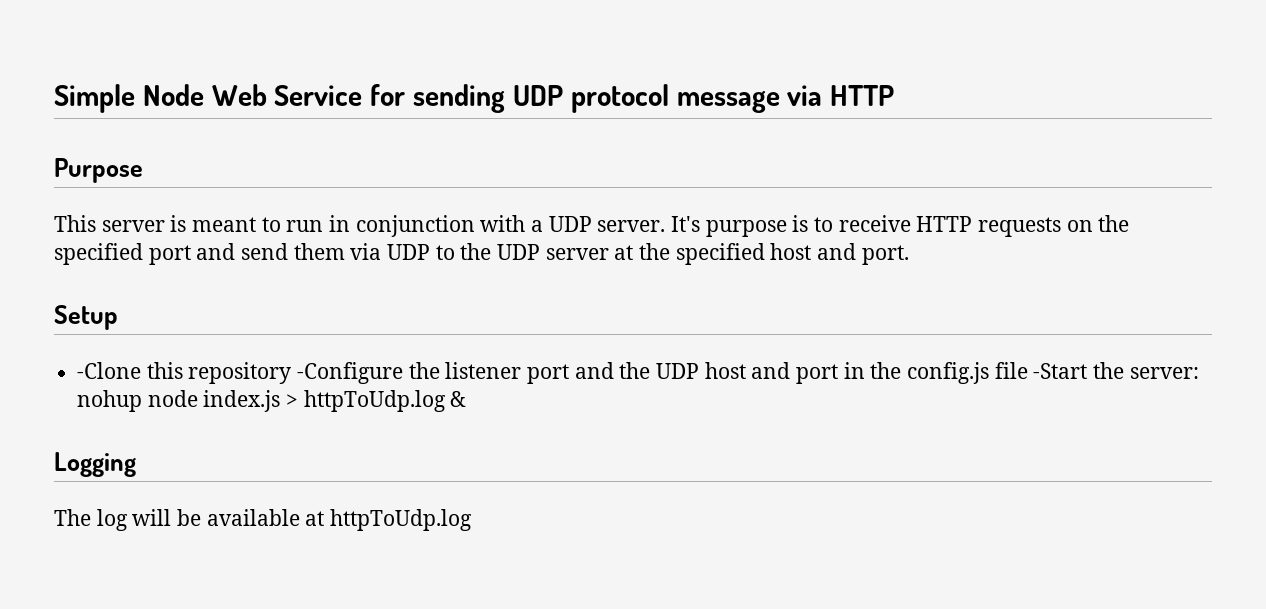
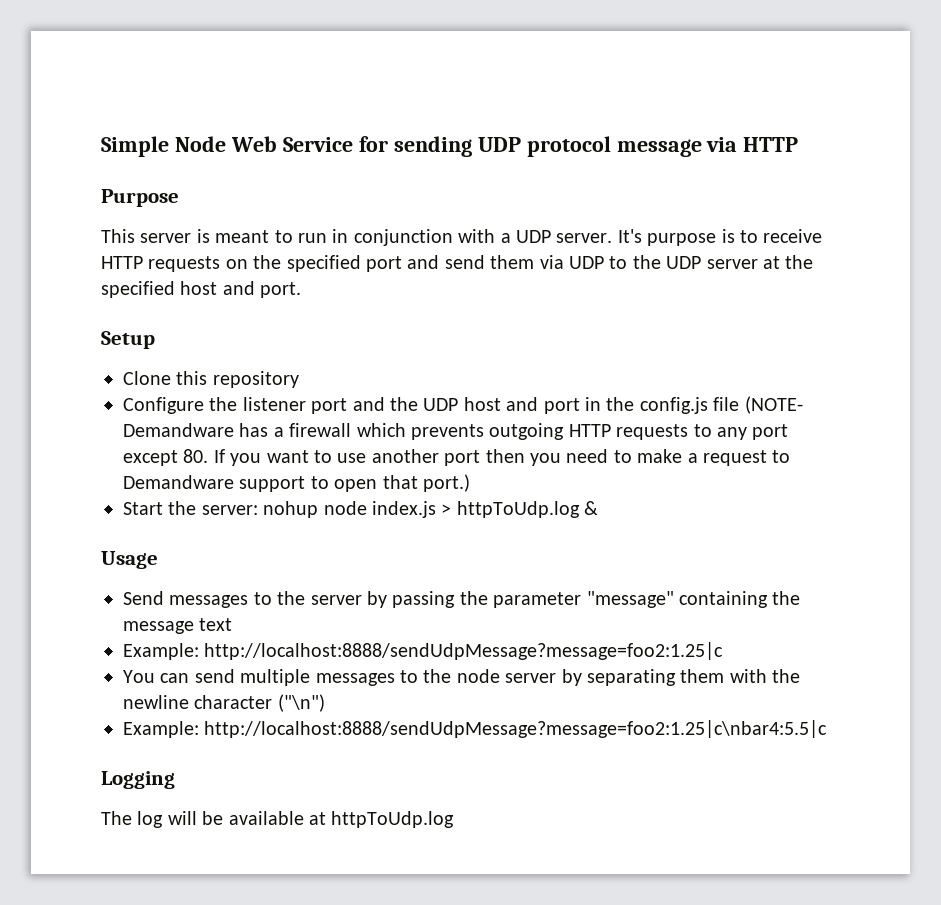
[77,362,142,379] -Clone -> [123,371,171,385] Clone
[297,362,404,384] -Configure -> [123,397,204,414] // Configure
[1033,363,1088,379] -Start -> [744,396,803,414] [123,423,789,440] [123,449,791,466] [123,474,470,492] [123,502,163,515] (NOTE- Demandware has a firewall which prevents outgoing HTTP requests to any port except 80. If you want to use another port then you need to make a request to Demandware support to open that port.) // Start
(467, 399) none -> [101,551,158,569] [123,591,801,608] [123,618,233,634] [123,642,724,660] [123,669,801,686] [123,694,325,712] [123,720,828,738] // Usage // Send messages to the server by passing the parameter "message" containing the message text // Example: http://localhost:8888/sendUdpMessage?message=foo2:1.25|c // You can send multiple messages to the node server by separating them with the newline character ("\n") // Example: http://localhost:8888/sendUdpMessage?message=foo2:1.25|c\nbar4:5.5|c

